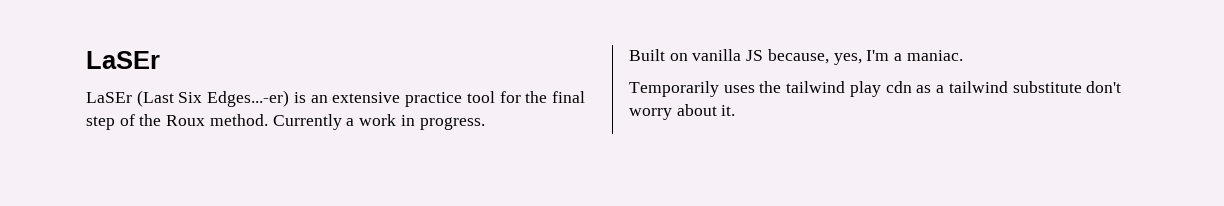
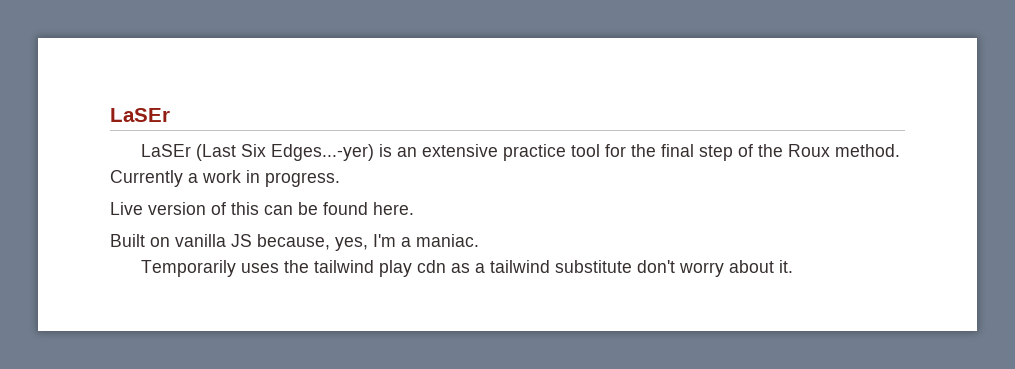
[207,90,290,107] Edges...-er) -> [270,144,374,161] Edges...-yer)
(485, 123) none -> [110,202,414,215] // Live version of this can be found here.

